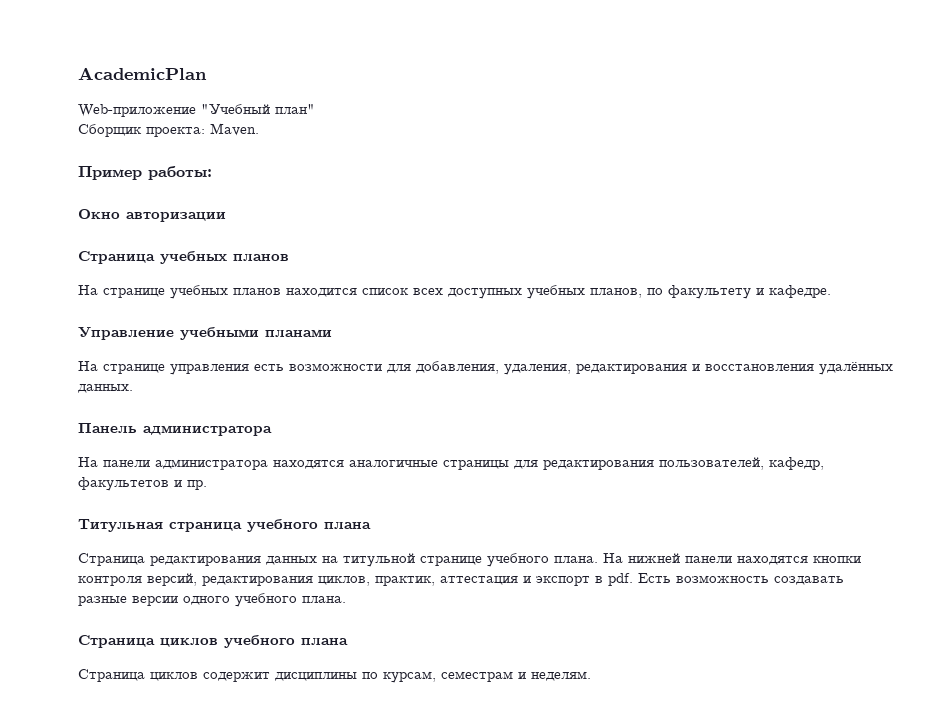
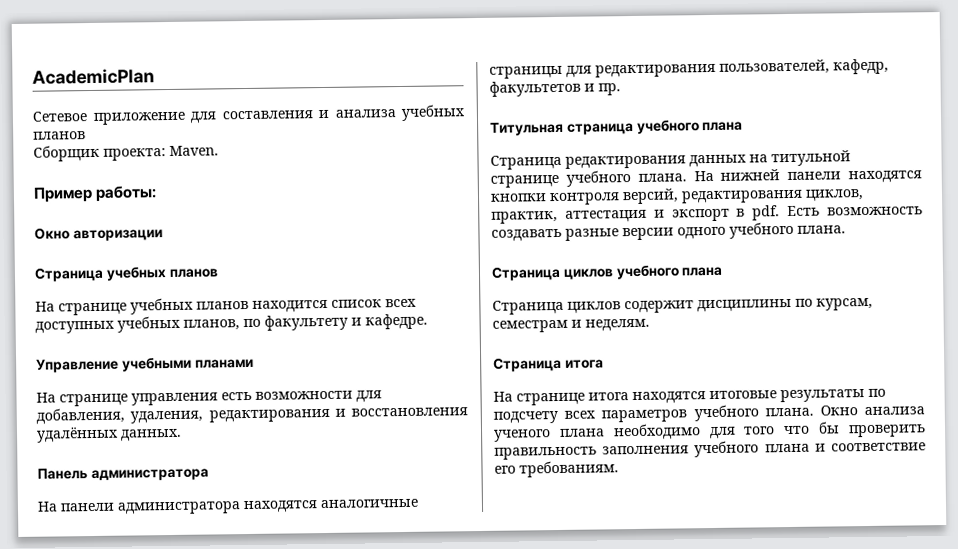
[78,104,315,117] Web-приложение "Учебный план" -> [32,104,466,125] [33,131,86,140] Сетевое приложение для составления и анализа учебных планов
(591, 676) none -> [493,356,604,372] [493,388,886,406] [493,404,925,424] [494,421,926,442] [494,440,926,460] [494,460,619,478] // Страница итога // На странице итога находятся итоговые результаты по подсчету всех параметров учебного плана. Окно анализа ученого плана необходимо для того что бы проверить правильность заполнения учебного плана и соответствие его требованиям.

